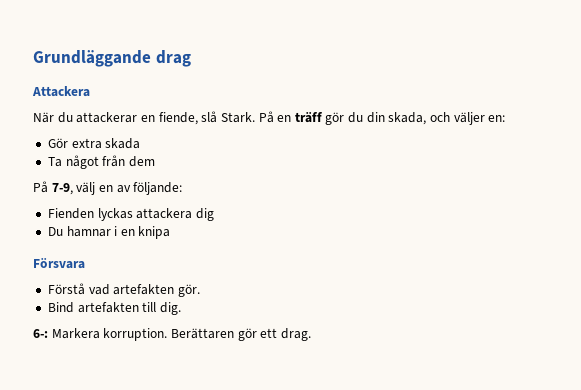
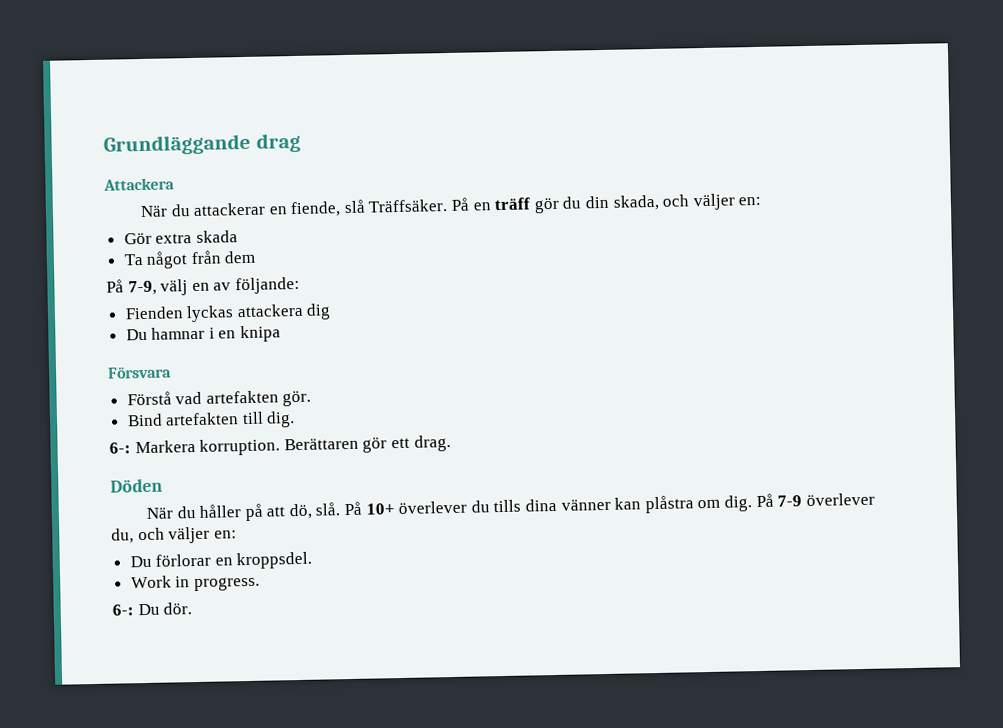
[220,112,255,123] Stark. -> [368,199,448,213] Träffsäker.
(311, 334) none -> [110,478,163,493] [145,492,875,522] [111,526,237,544] [129,551,313,570] [130,575,260,592] [112,602,193,616] // Döden // När du håller på att dö, slå. På 10+ överlever du tills dina vänner kan plåstra om dig. På 7-9 överlever du, och väljer en: // Du förlorar en kroppsdel. // Work in progress. // 6-: Du dör.

